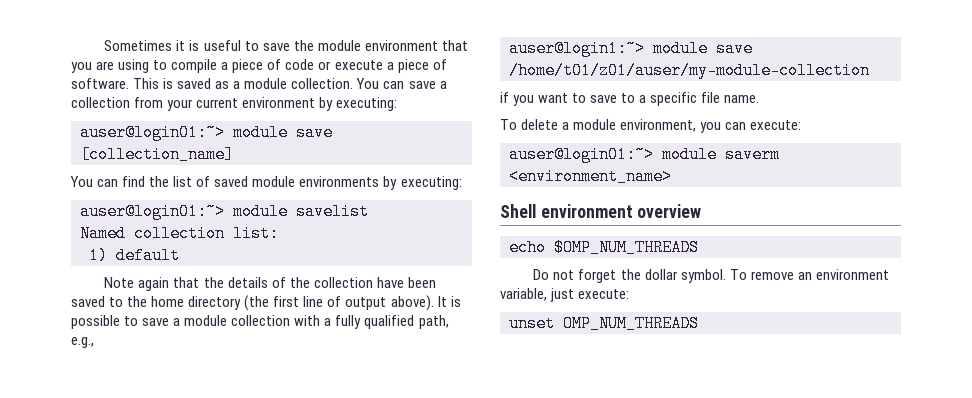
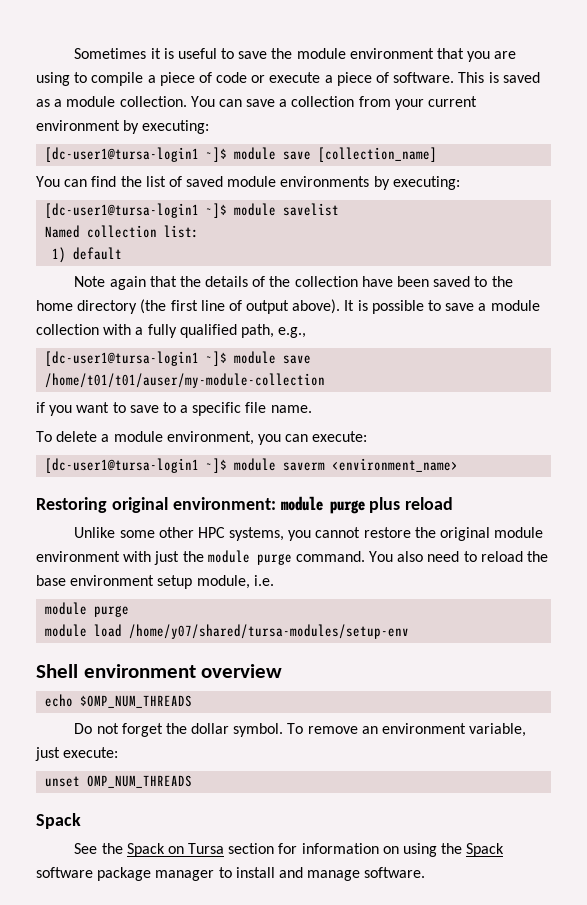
[80,124,225,141] auser@login01:~> -> [45,147,228,162] [dc-user1@tursa-login1 ~]$
[80,203,225,220] auser@login01:~> -> [45,203,228,218] [dc-user1@tursa-login1 ~]$
[509,40,753,57] [509,62,870,79] auser@login1:~> module save /home/t01/z01/auser/my-module-collection -> [45,351,312,366] [45,373,326,388] [dc-user1@tursa-login1 ~]$ module save /home/t01/t01/auser/my-module-collection
[509,146,654,163] auser@login01:~> -> [45,458,228,473] [dc-user1@tursa-login1 ~]$
(672, 176) none -> [36,496,454,514] [74,527,544,541] [36,550,549,565] [36,575,274,589] [45,602,130,617] [45,624,410,639] // Restoring original environment: module purge plus reload // Unlike some other HPC systems, you cannot restore the original module environment with just the module purge command. You also need to reload the base environment setup module, i.e. // module purge // module load /home/y07/shared/tursa-modules/setup-env
(699, 323) none -> [36,813,81,829] [74,843,505,857] [36,867,426,881] // Spack // See the Spack on Tursa section for information on using the Spack software package manager to install and manage software.

